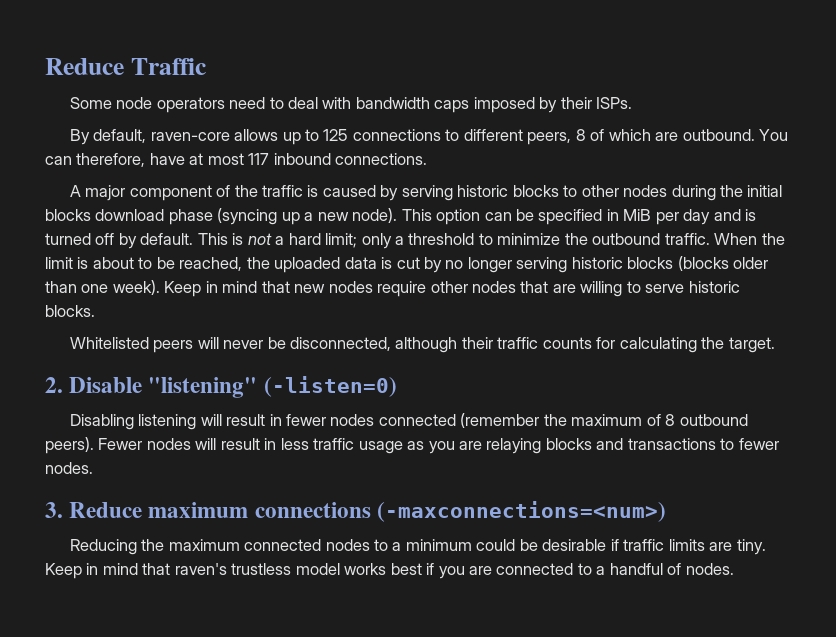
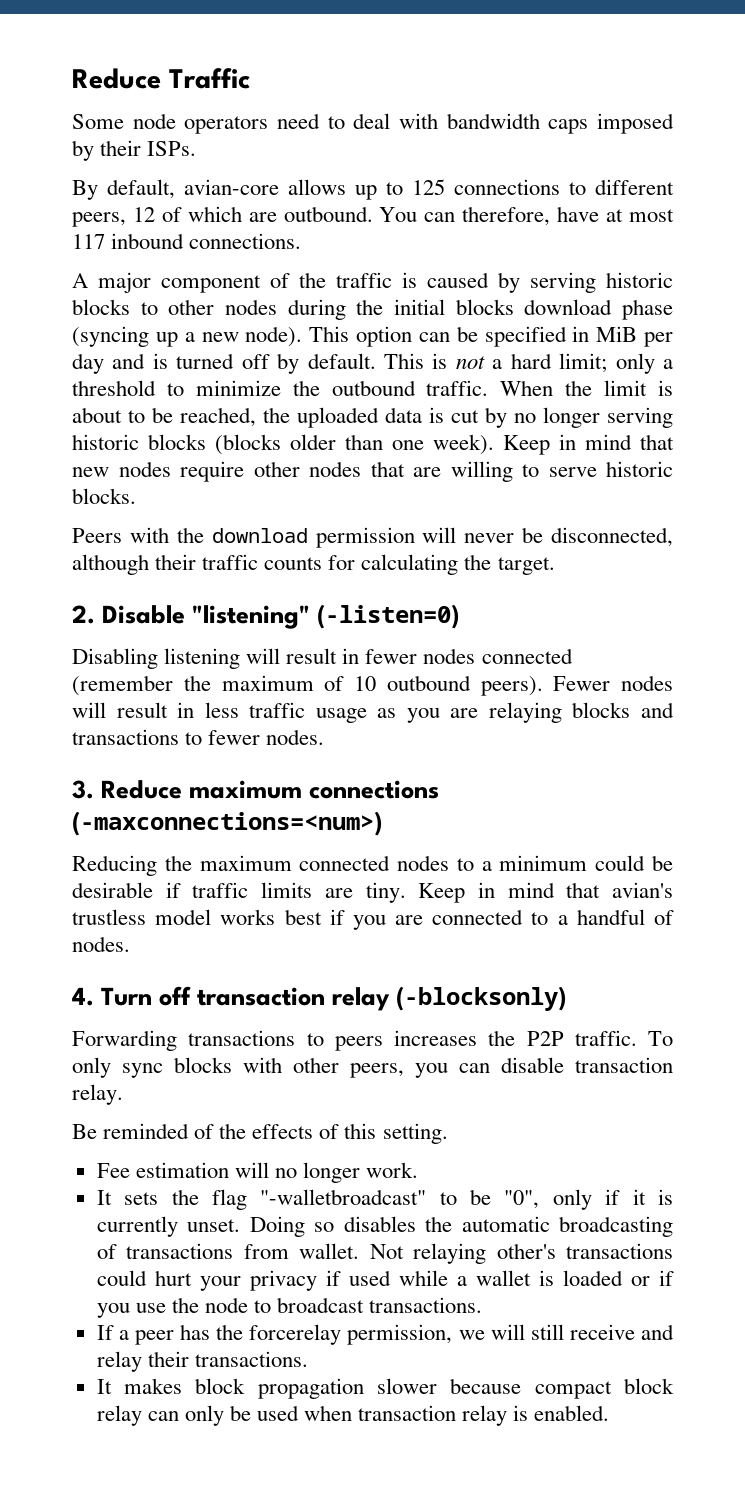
[150,132,230,141] raven-core -> [184,179,279,195] avian-core
[575,129,586,141] 8 -> [132,207,155,222] 12
[69,337,194,353] Whitelisted peers -> [72,527,415,548] Peers with the download permission
[665,414,676,426] 8 -> [354,676,376,691] 10
[174,563,227,575] raven's -> [612,882,673,898] avian's
(734, 569) none -> [72,986,567,1011] [72,1030,673,1051] [72,1057,673,1078] [72,1084,123,1105] [72,1123,448,1144] [96,1162,419,1183] [96,1189,673,1210] [96,1216,673,1237] [96,1243,673,1264] [96,1270,674,1291] [96,1297,483,1318] [96,1324,675,1345] [96,1351,308,1372] [96,1378,674,1399] [96,1405,610,1426] // 4. Turn off transaction relay (-blocksonly) // Forwarding transactions to peers increases the P2P traffic. To only sync blocks with other peers, you can disable transaction relay. // Be reminded of the effects of this setting. // Fee estimation will no longer work. // It sets the flag "-walletbroadcast" to be "0", only if it is currently unset. Doing so disables the automatic broadcasting of transactions from wallet. Not relaying other's transactions could hurt your privacy if used while a wallet is loaded or if you use the node to broadcast transactions. // If a peer has the forcerelay permission, we will still receive and relay their transactions. // It makes block propagation slower because compact block relay can only be used when transaction relay is enabled.

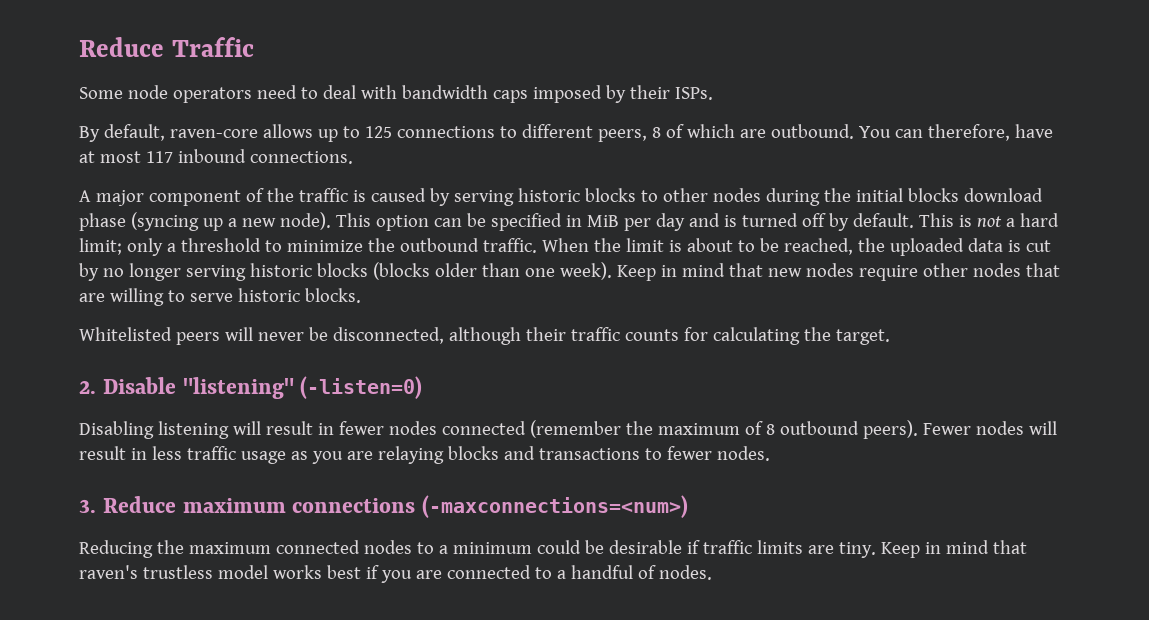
[184,179,279,195] avian-core -> [169,129,258,138] raven-core
[132,207,155,222] 12 -> [651,127,661,138] 8
[72,527,415,548] Peers with the download permission -> [79,327,220,345] Whitelisted peers
[354,676,376,691] 10 -> [765,424,775,435] 8
[612,882,673,898] avian's -> [79,565,138,579] raven's
[72,986,567,1011] [72,1030,673,1051] [72,1057,673,1078] [72,1084,123,1105] [72,1123,448,1144] [96,1162,419,1183] [96,1189,673,1210] [96,1216,673,1237] [96,1243,673,1264] [96,1270,674,1291] [96,1297,483,1318] [96,1324,675,1345] [96,1351,308,1372] [96,1378,674,1399] [96,1405,610,1426] // 4. Turn off transaction relay (-blocksonly) // Forwarding transactions to peers increases the P2P traffic. To only sync blocks with other peers, you can disable transaction relay. // Be reminded of the effects of this setting. // Fee estimation will no longer work. // It sets the flag "-walletbroadcast" to be "0", only if it is currently unset. Doing so disables the automatic broadcasting of transactions from wallet. Not relaying other's transactions could hurt your privacy if used while a wallet is loaded or if you use the node to broadcast transactions. // If a peer has the forcerelay permission, we will still receive and relay their transactions. // It makes block propagation slower because compact block relay can only be used when transaction relay is enabled. -> (712, 572) none

